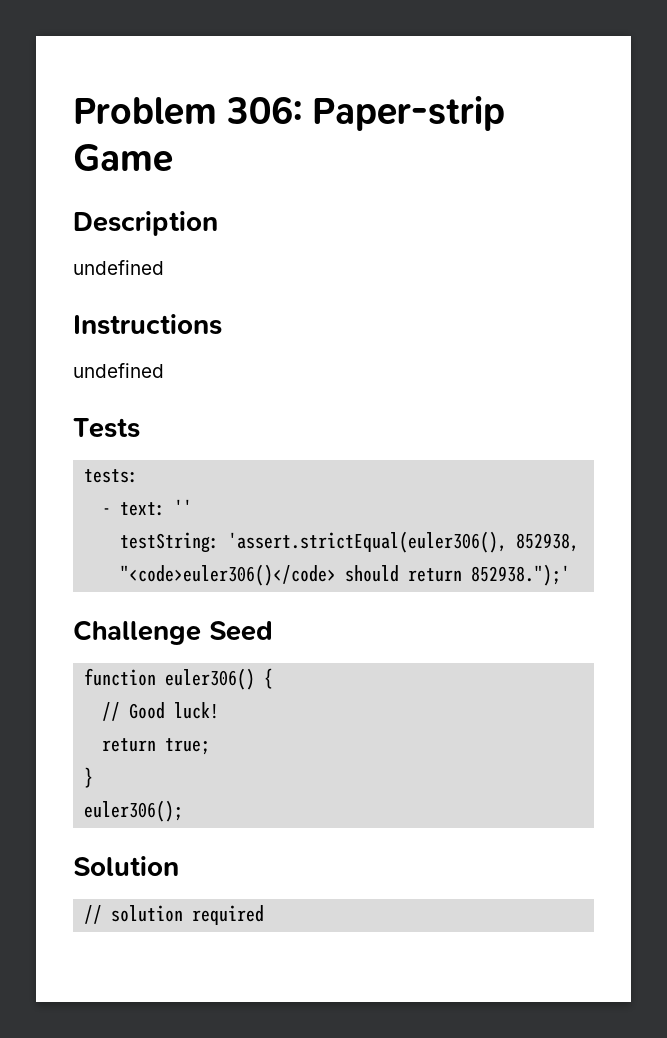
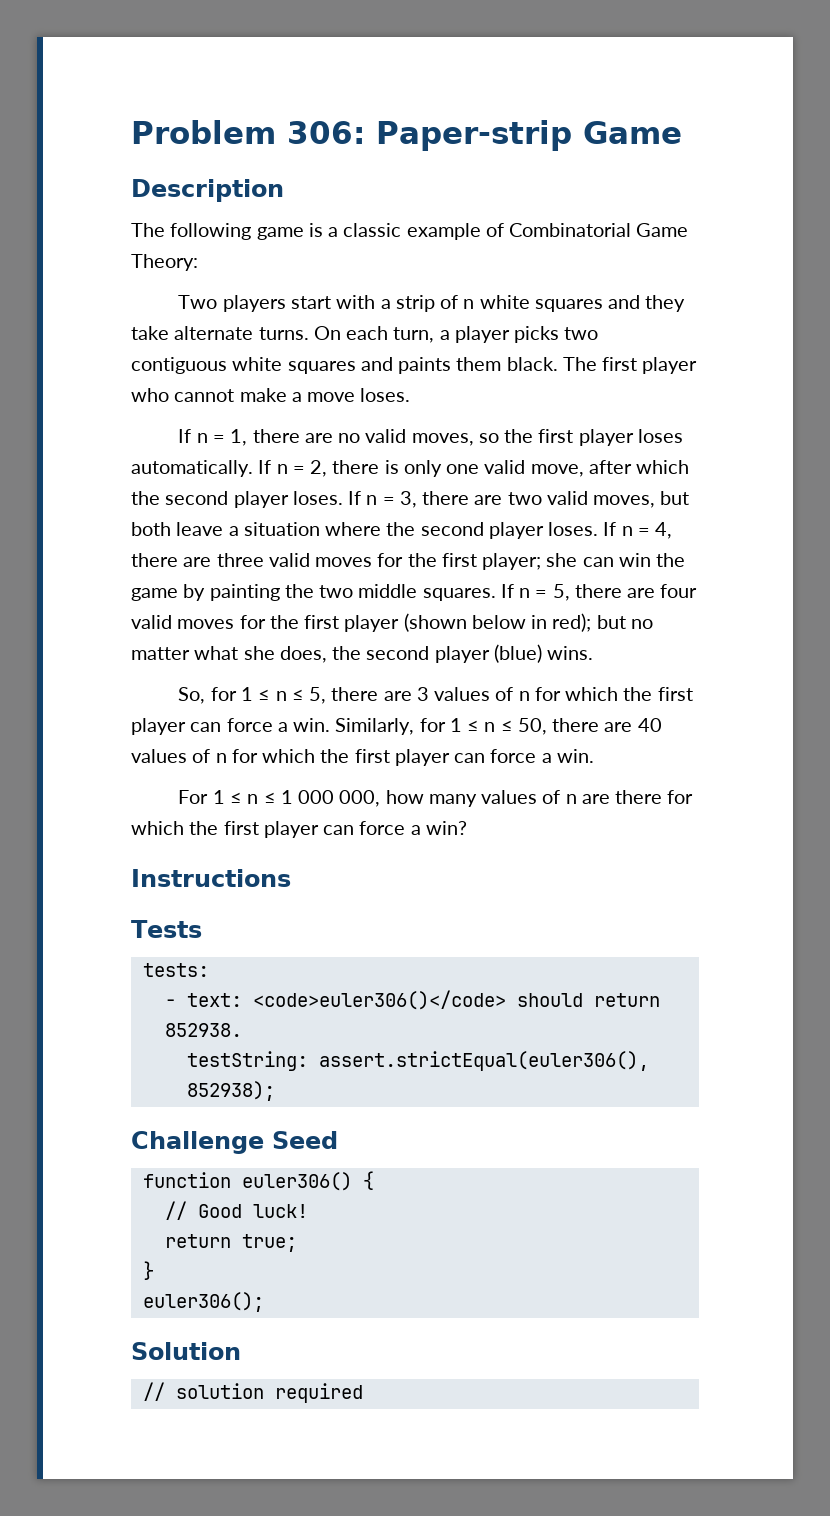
[73,260,164,275] undefined -> [131,223,689,240] [131,254,198,271] [178,295,686,312] [131,326,599,343] [131,357,698,374] [131,388,411,402] [178,429,683,446] [131,460,690,477] [131,491,690,508] [131,522,673,539] [131,553,686,570] [131,584,698,601] [131,613,653,632] [131,644,594,663] [178,687,693,704] [131,718,662,735] [131,749,594,766] [178,790,694,807] [131,821,467,838] The following game is a classic example of Combinatorial Game Theory: // Two players start with a strip of n white squares and they take alternate turns. On each turn, a player picks two contiguous white squares and paints them black. The first player who cannot make a move loses. // If n = 1, there are no valid moves, so the first player loses automatically. If n = 2, there is only one valid move, after which the second player loses. If n = 3, there are two valid moves, but both leave a situation where the second player loses. If n = 4, there are three valid moves for the first player; she can win the game by painting the two middle squares. If n = 5, there are four valid moves for the first player (shown below in red); but no matter what she does, the second player (blue) wins. // So, for 1 ≤ n ≤ 5, there are 3 values of n for which the first player can force a win. Similarly, for 1 ≤ n ≤ 50, there are 40 values of n for which the first player can force a win. // For 1 ≤ n ≤ 1 000 000, how many values of n are there for which the first player can force a win?
[73,363,164,378] // undefined -> (291, 878) none
[174,499,193,515] [120,531,580,553] [120,564,571,586] '' // testString: 'assert.strictEqual(euler306(), 852938, "<code>euler306()</code> should return 852938.");' -> [252,990,660,1010] [164,1023,242,1037] [186,1051,649,1071] [186,1081,275,1101] <code>euler306()</code> should return 852938. // testString: assert.strictEqual(euler306(), 852938);

